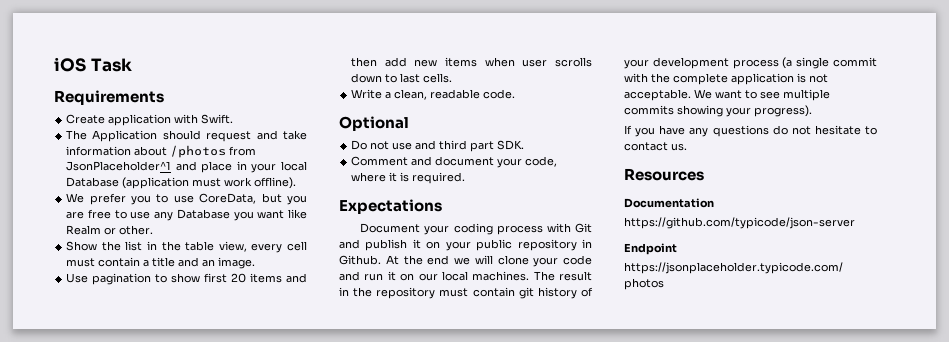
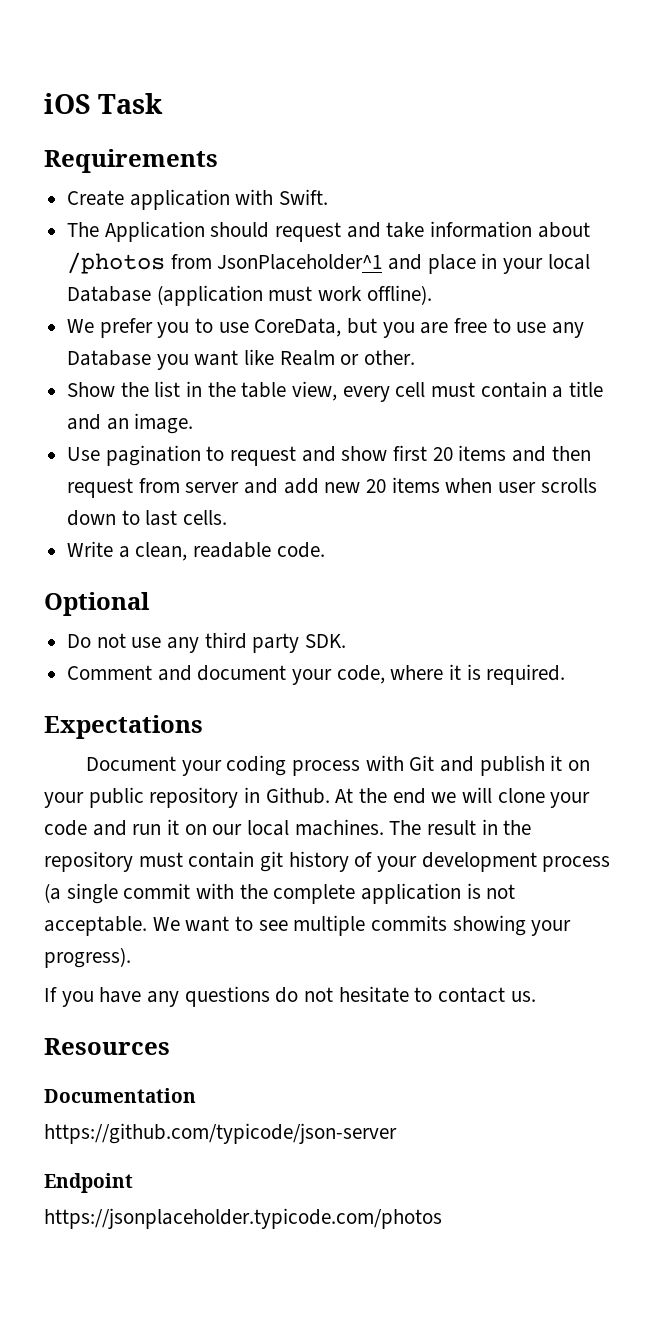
(168, 278) none -> [230,446,336,466] request and
(378, 62) none -> [67,478,279,498] request from server and
(438, 63) none -> [366,479,387,493] 20
[415,140,495,152] and third part -> [167,632,300,653] any third party

